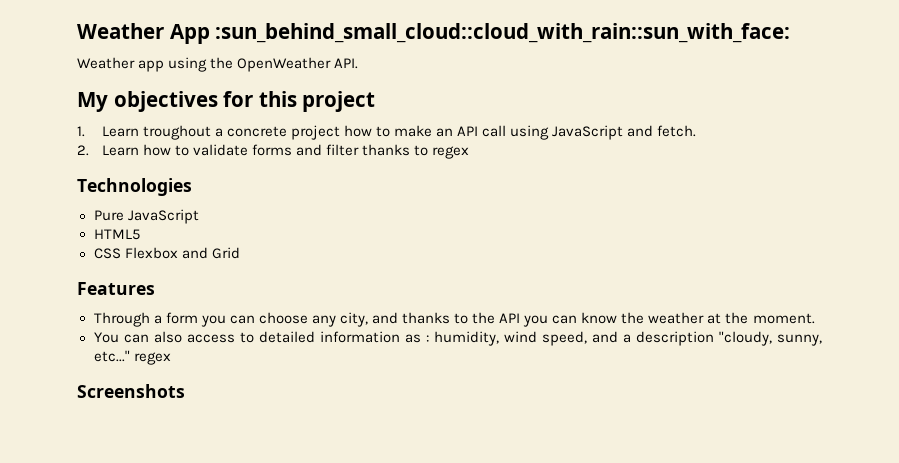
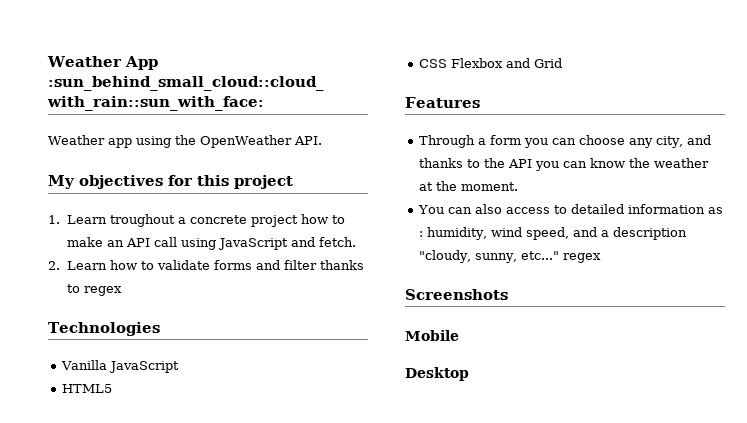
[93,210,124,221] Pure -> [61,360,108,370] Vanilla
(185, 391) none -> [405,330,459,341] [405,367,469,381] // Mobile // Desktop

